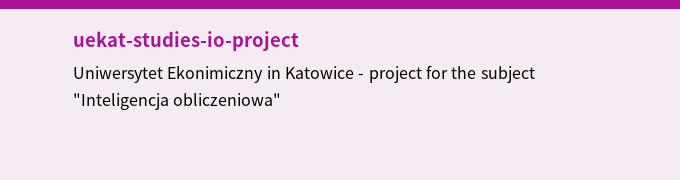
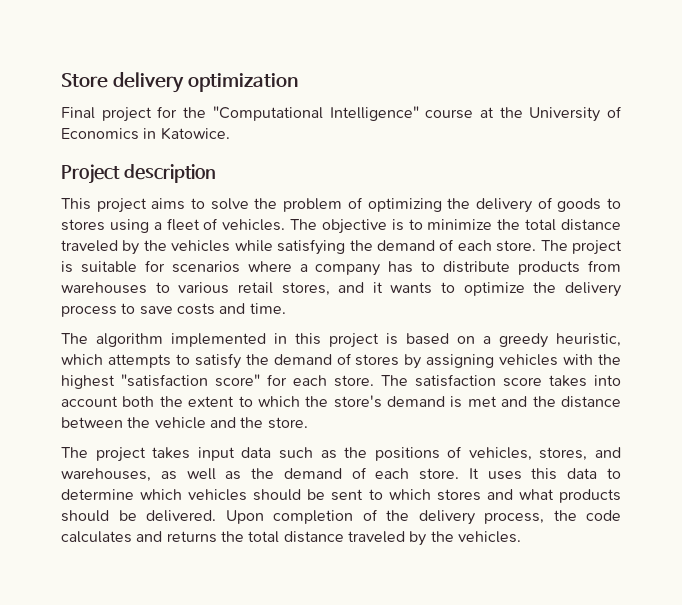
[73,31,299,51] [73,65,535,83] [73,93,282,110] uekat-studies-io-project // Uniwersytet Ekonimiczny in Katowice - project for the subject "Inteligencja obliczeniowa" -> [61,72,299,93] [61,106,622,122] [61,127,230,140] [61,164,216,184] [61,197,621,213] [61,218,622,234] [61,239,622,255] [61,260,622,276] [61,282,621,297] [61,303,286,317] [61,333,621,348] [61,353,621,369] [61,374,621,389] [61,395,621,408] [61,417,308,429] [61,446,621,462] [61,467,621,482] [61,489,621,503] [61,509,621,525] [61,531,521,546] Store delivery optimization // Final project for the "Computational Intelligence" course at the University of Economics in Katowice. // Project description // This project aims to solve the problem of optimizing the delivery of goods to stores using a fleet of vehicles. The objective is to minimize the total distance traveled by the vehicles while satisfying the demand of each store. The project is suitable for scenarios where a company has to distribute products from warehouses to various retail stores, and it wants to optimize the delivery process to save costs and time. // The algorithm implemented in this project is based on a greedy heuristic, which attempts to satisfy the demand of stores by assigning vehicles with the highest "satisfaction score" for each store. The satisfaction score takes into account both the extent to which the store's demand is met and the distance between the vehicle and the store. // The project takes input data such as the positions of vehicles, stores, and warehouses, as well as the demand of each store. It uses this data to determine which vehicles should be sent to which stores and what products should be delivered. Upon completion of the delivery process, the code calculates and returns the total distance traveled by the vehicles.

